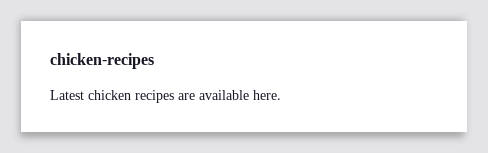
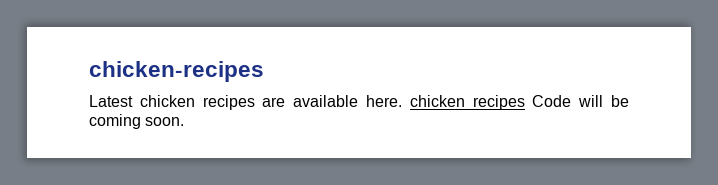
(281, 95) none -> [409,95,629,110] [89,114,185,129] chicken recipes Code will be coming soon.

